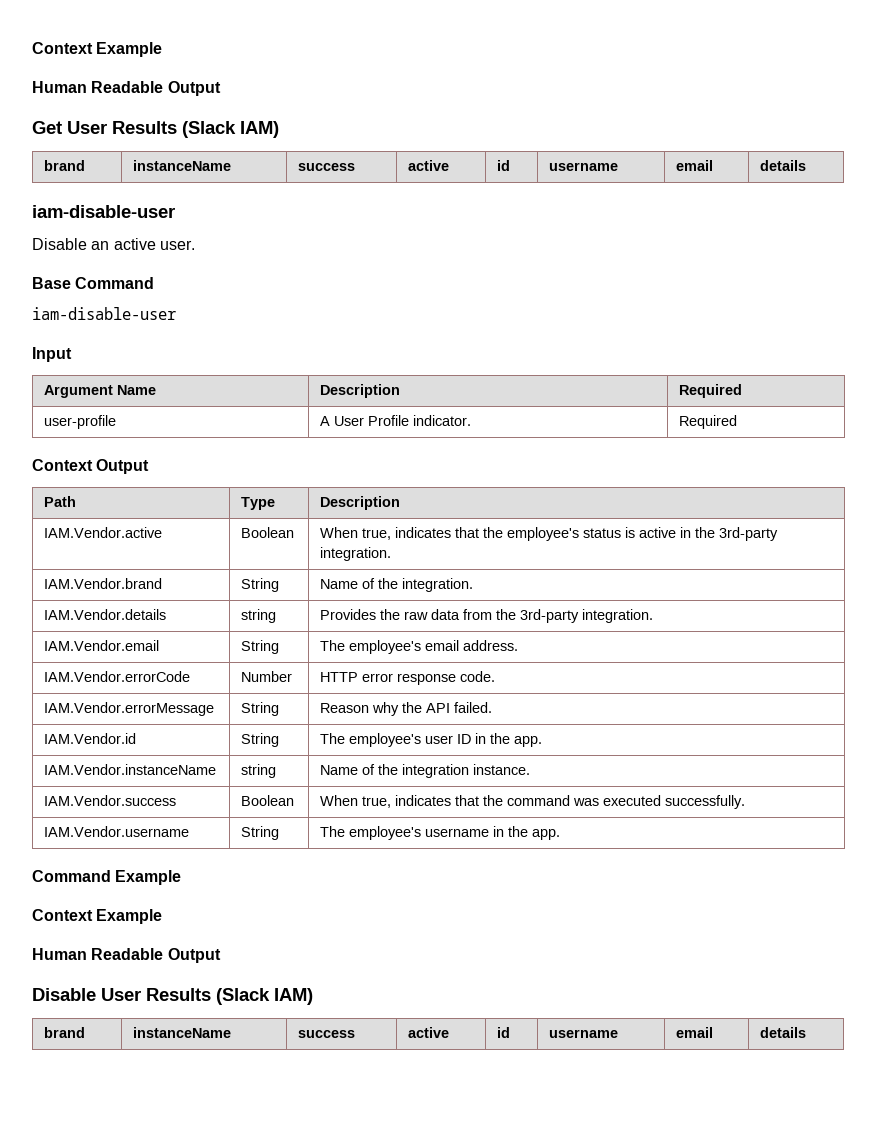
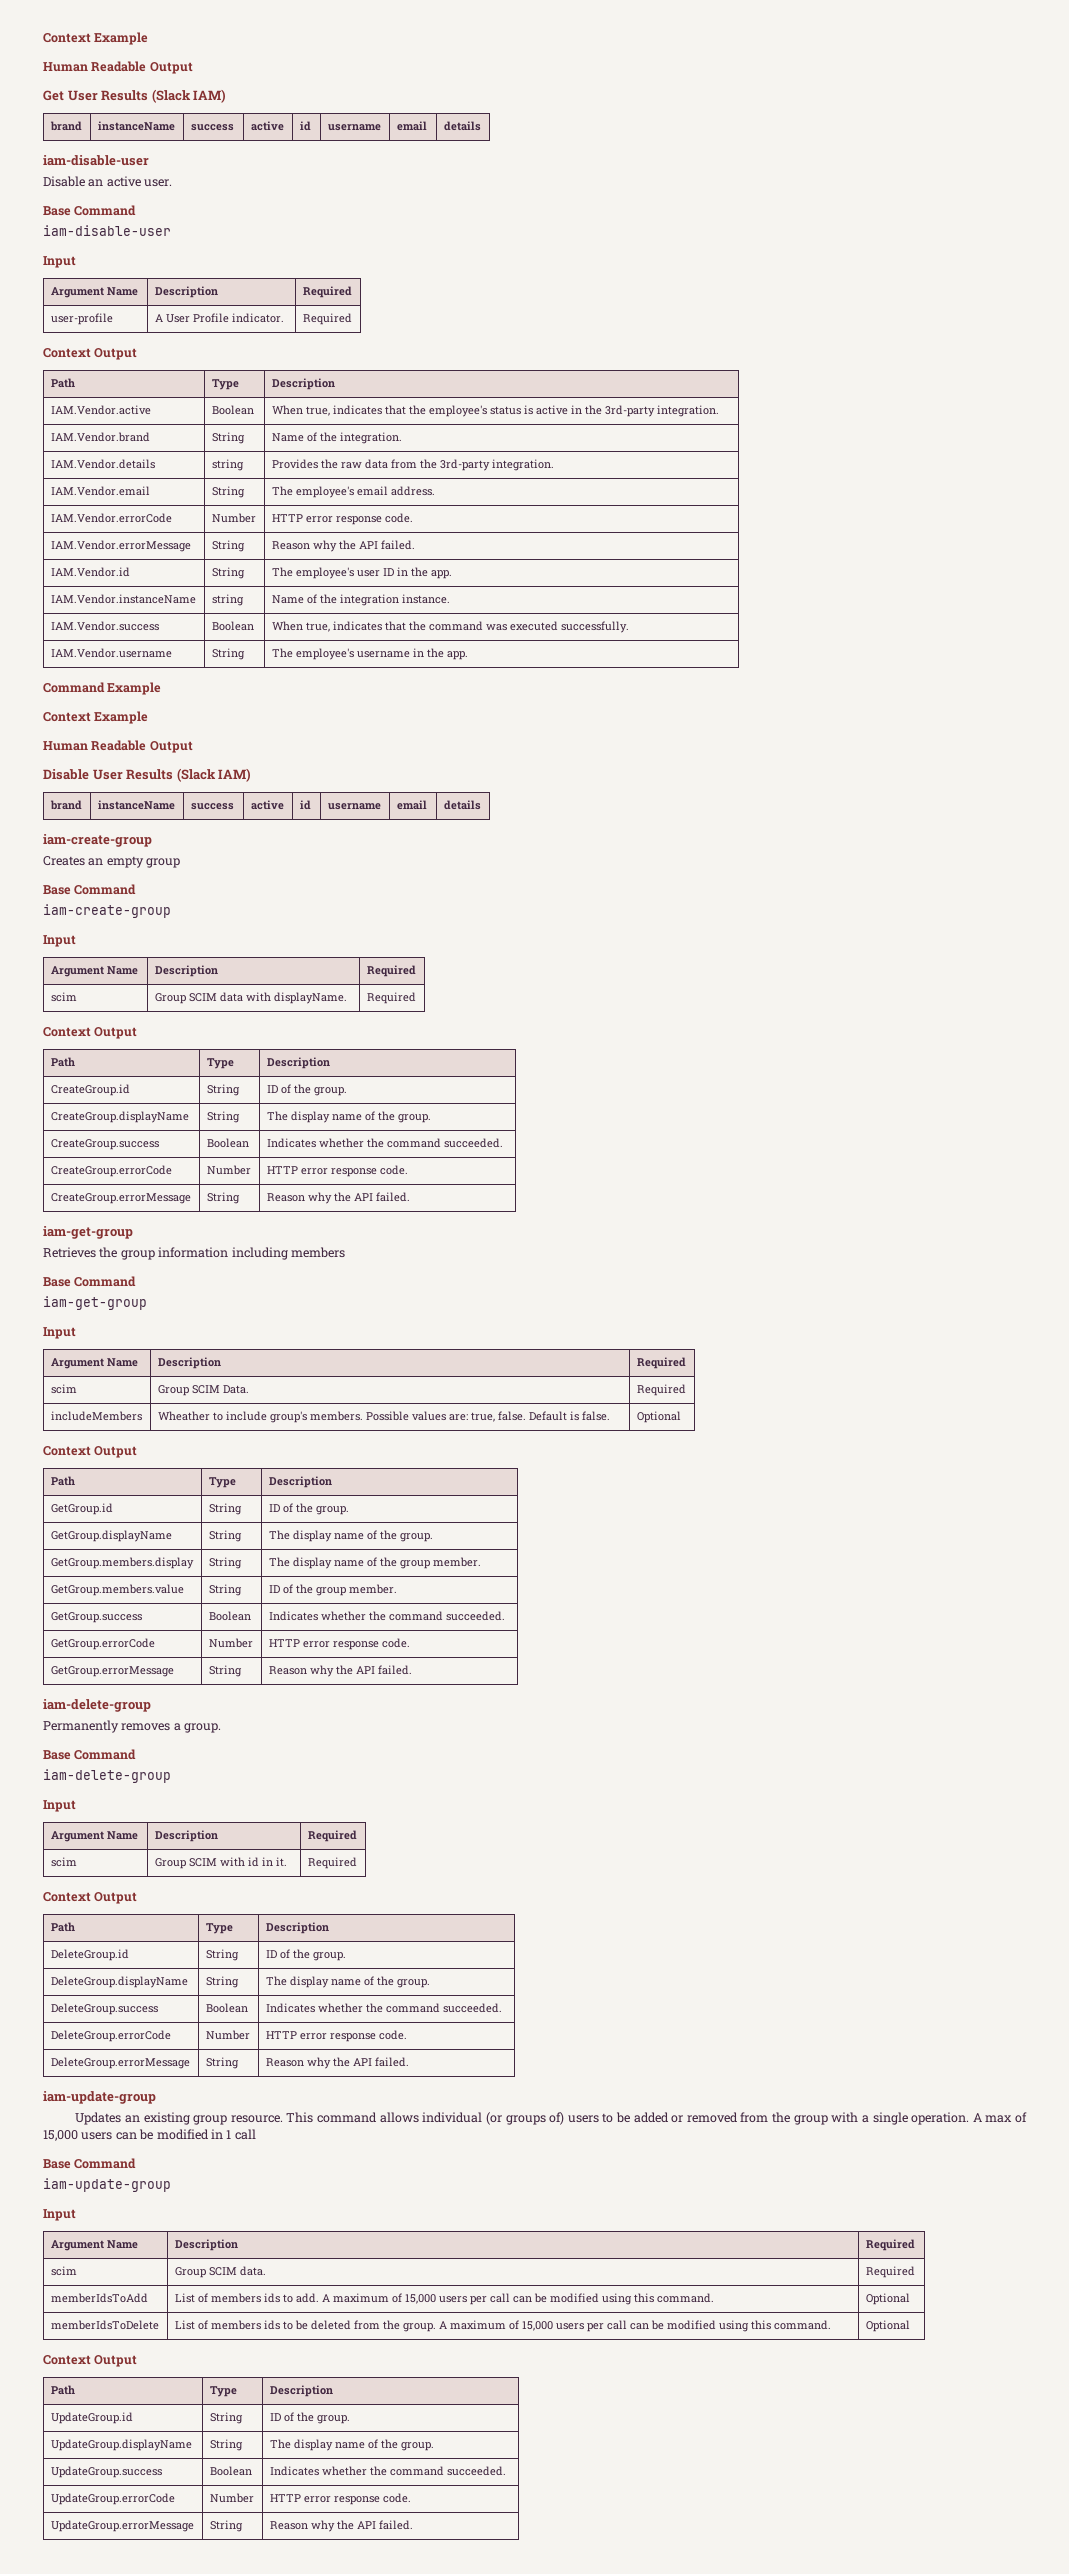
(807, 1032) none -> [43,834,152,847] [43,856,181,868] [43,884,137,895] [43,904,171,918] [43,935,76,947] [50,966,138,977] [154,965,218,977] [366,965,416,977] [50,992,77,1002] [154,992,347,1004] [366,992,416,1004] [43,1027,138,1039] [50,1057,75,1067] [206,1058,234,1069] [266,1057,330,1069] [50,1084,130,1096] [206,1084,240,1096] [266,1084,347,1096] [50,1111,189,1123] [206,1111,240,1123] [266,1111,431,1123] [50,1139,159,1150] [206,1138,249,1148] [266,1138,503,1148] [50,1165,172,1177] [206,1165,251,1175] [266,1165,408,1177] [50,1193,191,1204] [206,1192,240,1204] [266,1192,410,1204] [43,1226,133,1239] [43,1247,345,1260] [43,1276,137,1287] [43,1296,147,1310] [43,1327,76,1339] [50,1358,138,1369] [157,1357,221,1369] [636,1357,686,1369] [50,1384,77,1394] [157,1385,249,1396] [636,1384,686,1396] [50,1411,142,1421] [157,1411,610,1423] [636,1411,681,1423] [43,1446,138,1458] [50,1476,75,1486] [208,1477,236,1488] [268,1476,332,1488] [50,1503,113,1515] [208,1503,242,1515] [268,1503,349,1515] [50,1530,172,1542] [208,1530,242,1542] [268,1530,433,1542] [50,1557,194,1569] [208,1557,242,1569] [268,1557,481,1569] [50,1584,184,1596] [208,1584,242,1596] [268,1584,397,1596] [50,1612,142,1623] [208,1611,251,1621] [268,1611,505,1621] [50,1638,155,1650] [208,1638,253,1648] [268,1638,410,1650] [50,1666,174,1677] [208,1665,242,1677] [268,1665,412,1677] [43,1699,151,1712] [43,1720,222,1733] [43,1749,137,1760] [43,1769,171,1783] [43,1800,76,1812] [50,1831,138,1842] [154,1830,218,1842] [307,1830,357,1842] [50,1857,77,1867] [154,1857,287,1869] [307,1857,357,1869] [43,1892,138,1904] [50,1922,75,1932] [205,1923,233,1934] [265,1922,329,1934] [50,1949,129,1961] [205,1949,239,1961] [265,1949,346,1961] [50,1976,188,1988] [205,1976,239,1988] [265,1976,430,1988] [50,2003,158,2015] [205,2003,248,2013] [265,2003,502,2013] [50,2030,171,2042] [205,2030,250,2040] [265,2030,407,2042] [50,2057,190,2069] [205,2057,239,2069] [265,2057,409,2069] [43,2091,156,2104] [75,2112,1028,2125] [43,2129,256,2141] [43,2158,137,2169] [43,2178,171,2192] [43,2209,76,2221] [50,2240,138,2251] [174,2239,238,2251] [865,2239,915,2251] [50,2266,77,2276] [174,2266,266,2278] [865,2266,915,2278] [50,2293,148,2303] [174,2293,714,2305] [865,2293,910,2305] [50,2320,159,2330] [174,2320,831,2332] [865,2320,910,2332] [43,2355,138,2367] [50,2385,75,2395] [209,2386,237,2397] [269,2385,333,2397] [50,2412,133,2424] [209,2412,243,2424] [269,2412,350,2424] [50,2439,192,2451] [209,2439,243,2451] [269,2439,434,2451] [50,2466,162,2478] [209,2466,252,2476] [269,2466,506,2476] [50,2493,175,2505] [209,2493,254,2503] [269,2493,411,2505] [50,2520,194,2532] [209,2520,243,2532] [269,2520,413,2532] // iam-create-group // Creates an empty group // Base Command // iam-create-group // Input // Argument Name | Description | Required // scim | Group SCIM data with displayName. | Required // Context Output // Path | Type | Description // CreateGroup.id | String | ID of the group. // CreateGroup.displayName | String | The display name of the group. // CreateGroup.success | Boolean | Indicates whether the command succeeded. // CreateGroup.errorCode | Number | HTTP error response code. // CreateGroup.errorMessage | String | Reason why the API failed. // iam-get-group // Retrieves the group information including members // Base Command // iam-get-group // Input // Argument Name | Description | Required // scim | Group SCIM Data. | Required // includeMembers | Wheather to include group's members. Possible values are: true, false. Default is false. | Optional // Context Output // Path | Type | Description // GetGroup.id | String | ID of the group. // GetGroup.displayName | String | The display name of the group. // GetGroup.members.display | String | The display name of the group member. // GetGroup.members.value | String | ID of the group member. // GetGroup.success | Boolean | Indicates whether the command succeeded. // GetGroup.errorCode | Number | HTTP error response code. // GetGroup.errorMessage | String | Reason why the API failed. // iam-delete-group // Permanently removes a group. // Base Command // iam-delete-group // Input // Argument Name | Description | Required // scim | Group SCIM with id in it. | Required // Context Output // Path | Type | Description // DeleteGroup.id | String | ID of the group. // DeleteGroup.displayName | String | The display name of the group. // DeleteGroup.success | Boolean | Indicates whether the command succeeded. // DeleteGroup.errorCode | Number | HTTP error response code. // DeleteGroup.errorMessage | String | Reason why the API failed. // iam-update-group // Updates an existing group resource. This command allows individual (or groups of) users to be added or removed from the group with a single operation. A max of 15,000 users can be modified in 1 call // Base Command // iam-update-group // Input // Argument Name | Description | Required // scim | Group SCIM data. | Required // memberIdsToAdd | List of members ids to add. A maximum of 15,000 users per call can be modified using this command. | Optional // memberIdsToDelete | List of members ids to be deleted from the group. A maximum of 15,000 users per call can be modified using this command. | Optional // Context Output // Path | Type | Description // UpdateGroup.id | String | ID of the group. // UpdateGroup.displayName | String | The display name of the group. // UpdateGroup.success | Boolean | Indicates whether the command succeeded. // UpdateGroup.errorCode | Number | HTTP error response code. // UpdateGroup.errorMessage | String | Reason why the API failed.

